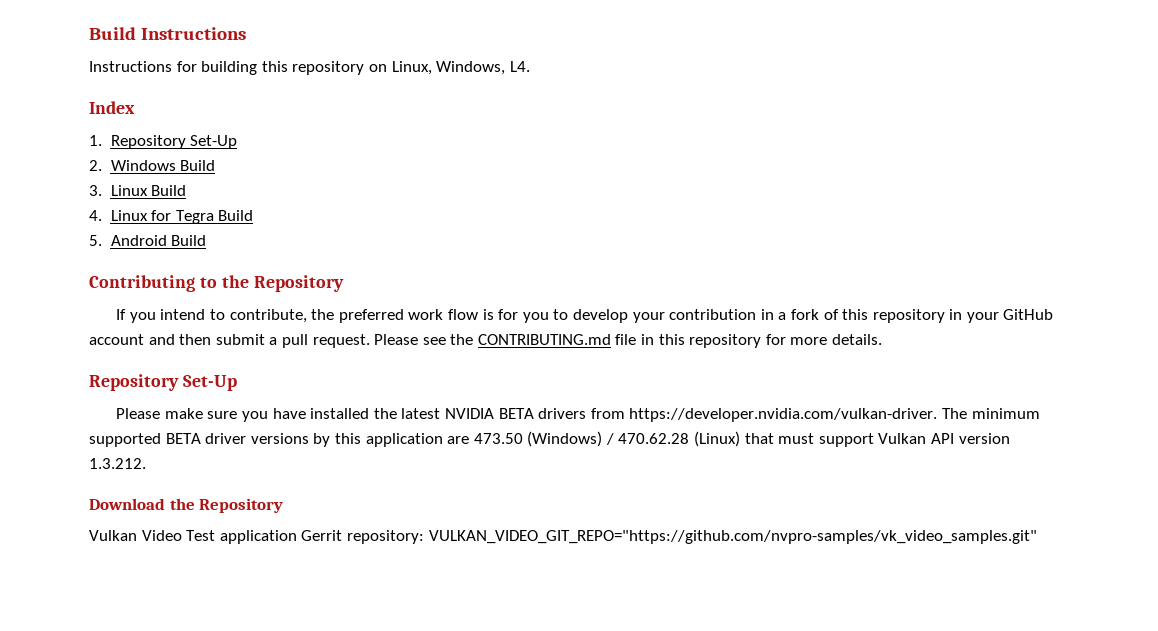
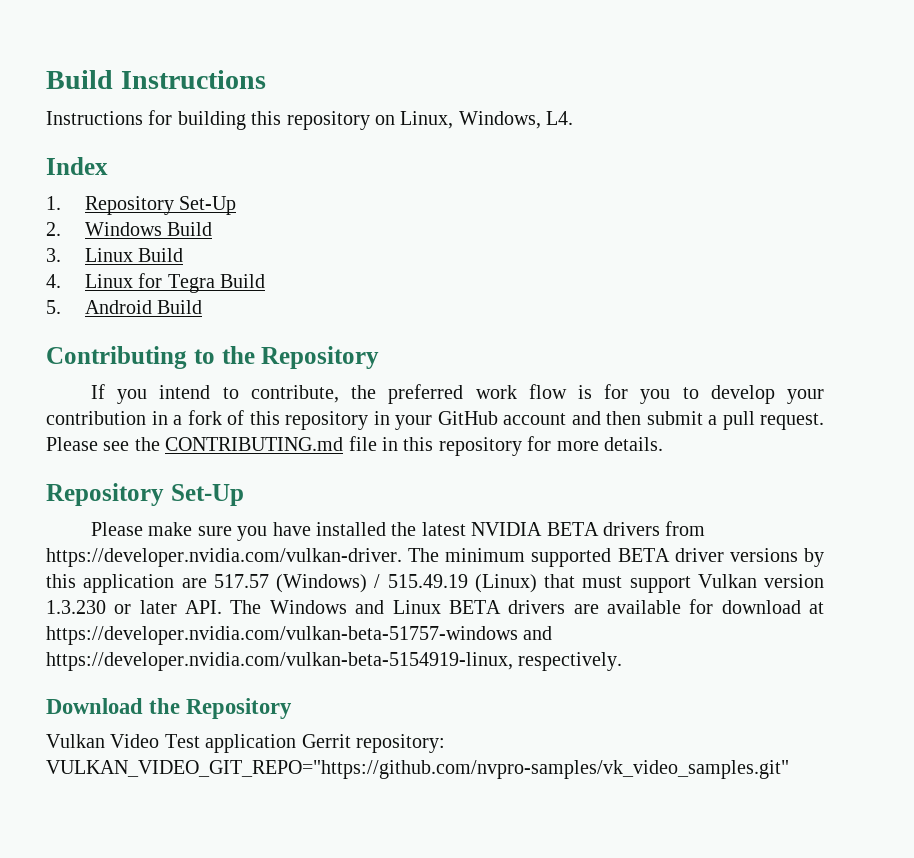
[473,433,523,444] 473.50 -> [213,574,269,588] 517.57
[618,433,690,444] 470.62.28 -> [387,574,468,588] 515.49.19
[931,433,1010,444] [89,458,146,469] API version 1.3.212. -> [764,574,824,588] [46,599,825,614] [46,626,553,645] [46,652,623,671] version 1.3.230 or later API. The Windows and Linux BETA drivers are available for download at https://developer.nvidia.com/vulkan-beta-51757-windows and https://developer.nvidia.com/vulkan-beta-5154919-linux, respectively.

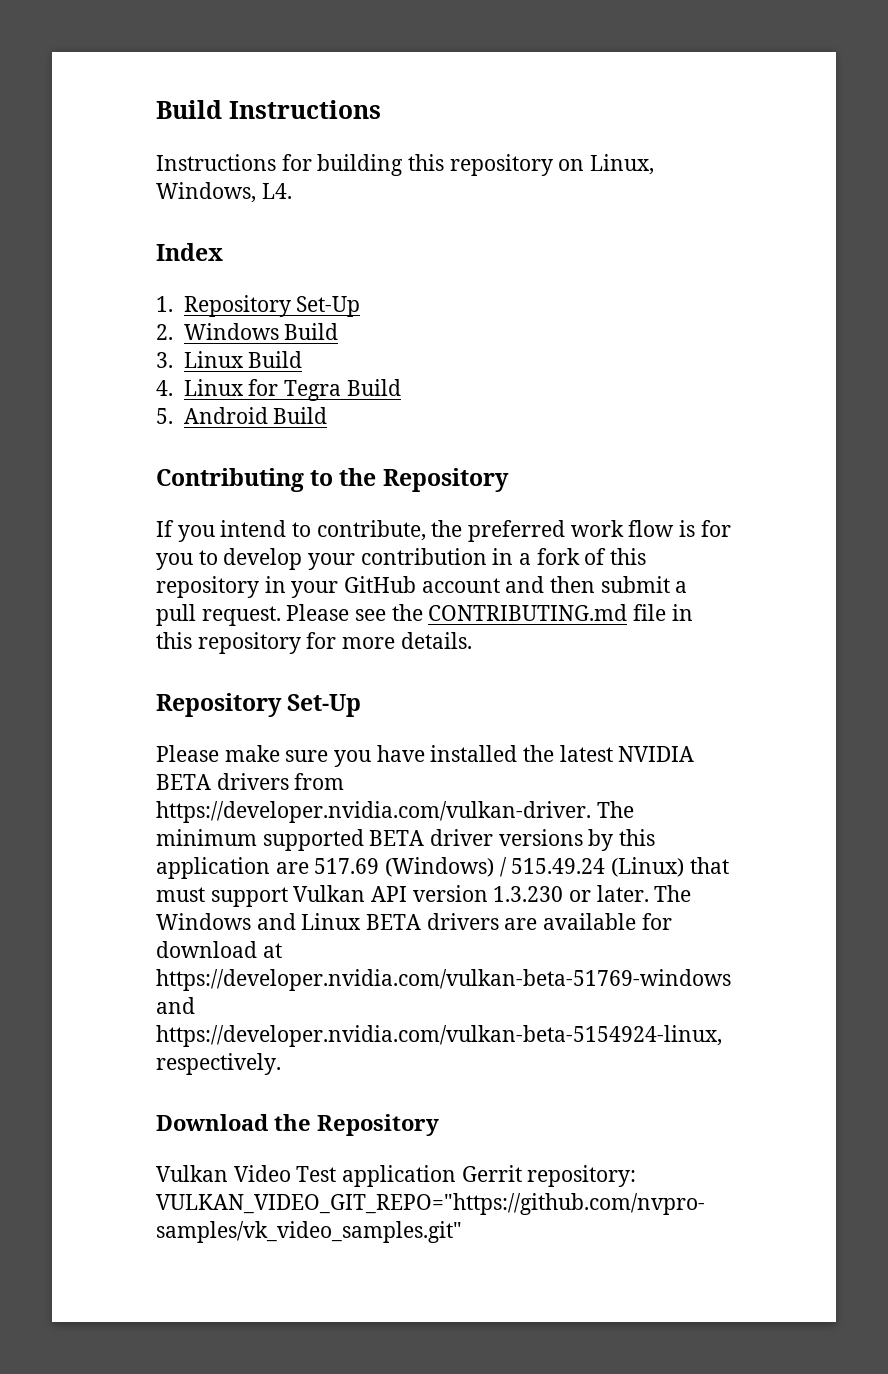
[213,574,269,588] 517.57 -> [314,858,380,874] 517.69
[387,574,468,588] 515.49.19 -> [511,858,606,874] 515.49.24
(757, 581) none -> [371,886,408,902] API
[139,600,223,614] later API. -> [596,885,649,902] later.
[46,626,553,645] [46,652,513,671] https://developer.nvidia.com/vulkan-beta-51757-windows and https://developer.nvidia.com/vulkan-beta-5154919-linux, -> [156,969,731,991] [156,997,195,1014] [156,1025,722,1047] https://developer.nvidia.com/vulkan-beta-51769-windows and https://developer.nvidia.com/vulkan-beta-5154924-linux,

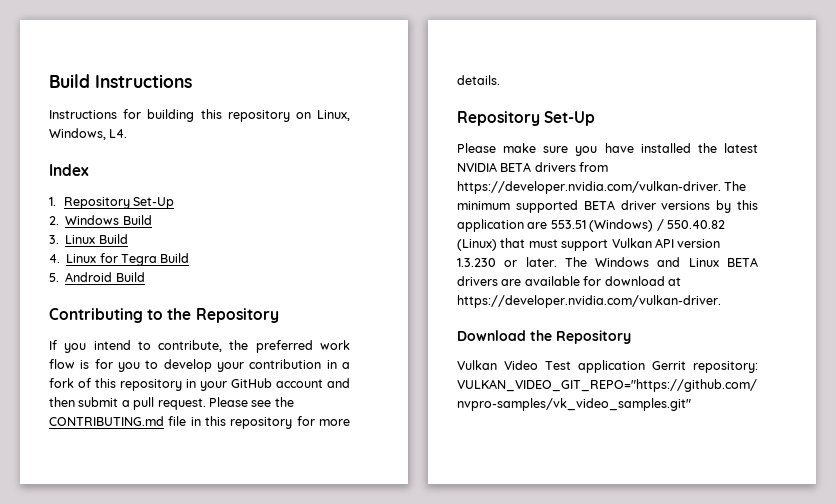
[314,858,380,874] 517.69 -> [550,220,586,229] 553.51
[511,858,606,874] 515.49.24 -> [666,220,725,229] 550.40.82
[156,969,731,991] [156,997,195,1014] [156,1025,722,1047] [156,1053,281,1075] https://developer.nvidia.com/vulkan-beta-51769-windows and https://developer.nvidia.com/vulkan-beta-5154924-linux, respectively. -> [457,295,721,308] https://developer.nvidia.com/vulkan-driver.

